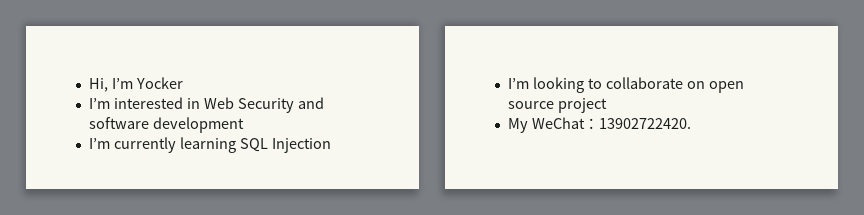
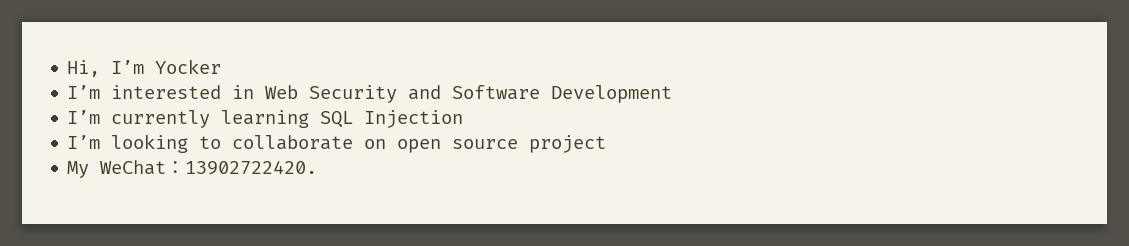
[88,117,244,133] software development -> [452,85,673,103] Software Development

